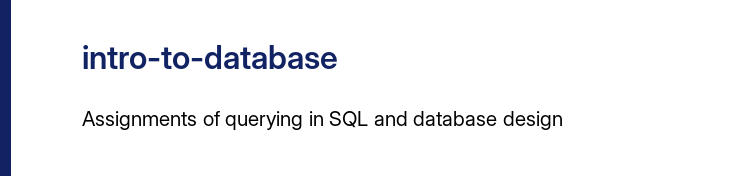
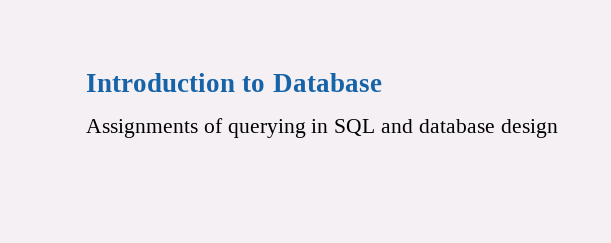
[82,45,338,69] intro-to-database -> [86,73,382,92] Introduction to Database

